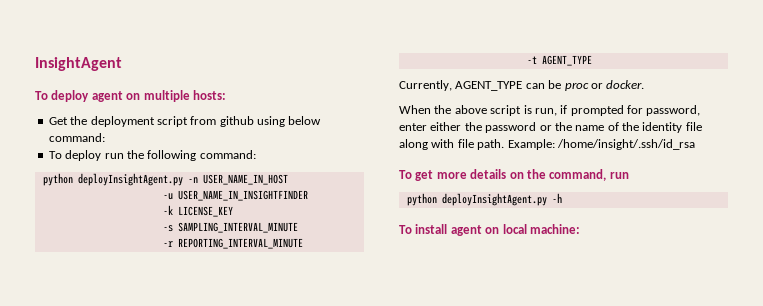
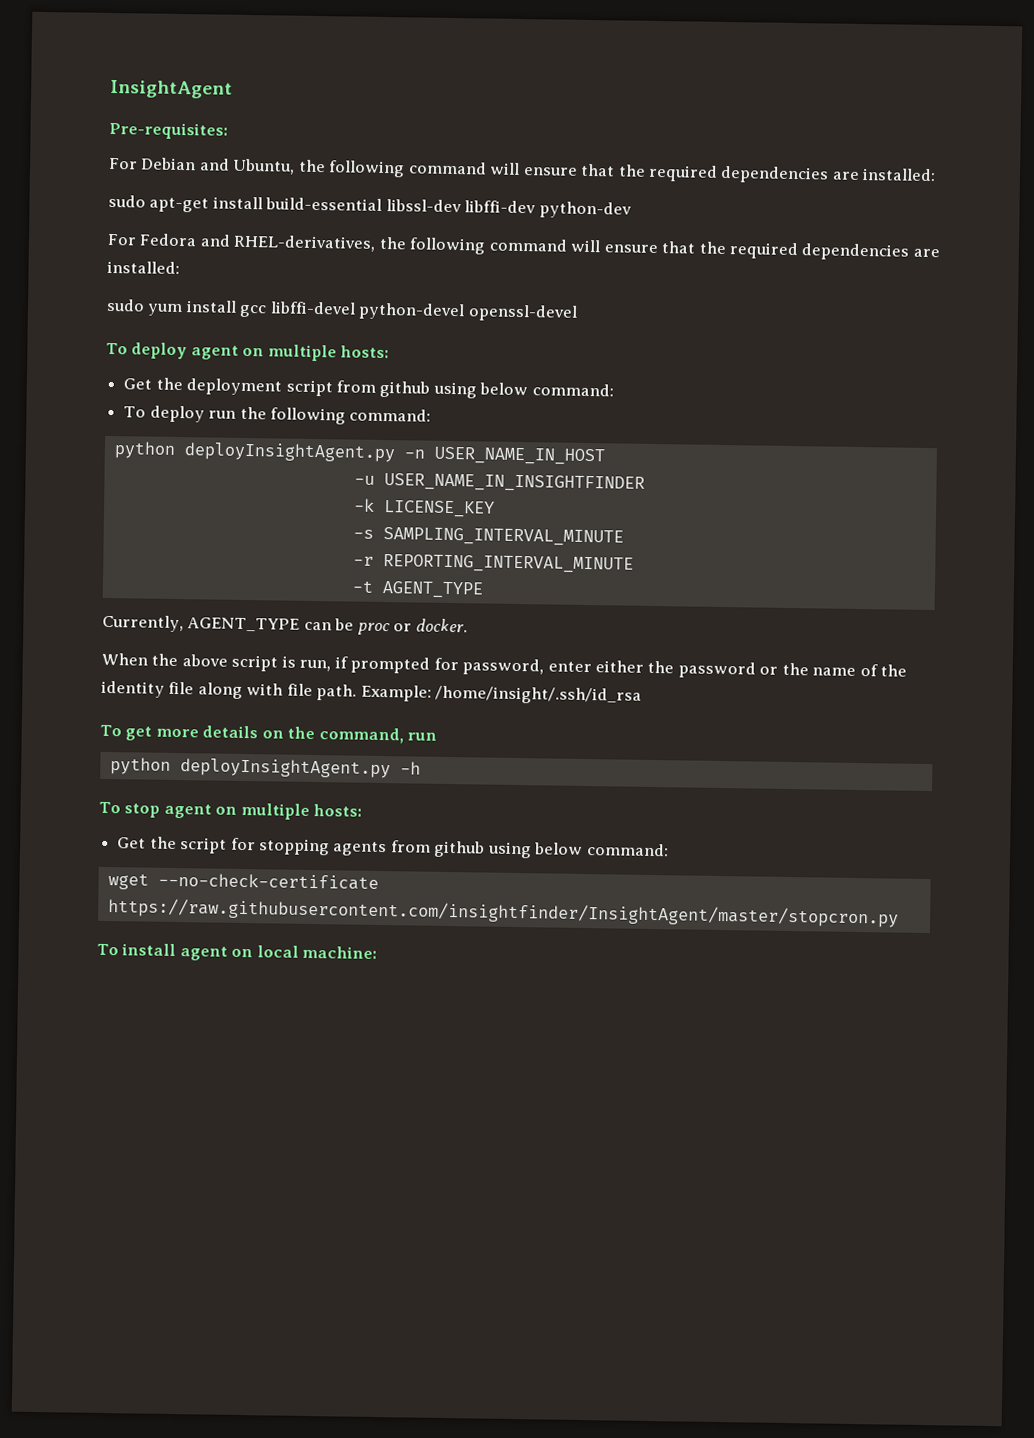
(122, 64) none -> [109,121,228,140] [109,157,937,184] [108,194,632,219] [107,233,940,261] [107,260,180,275] [106,298,578,322] // Pre-requisites: // For Debian and Ubuntu, the following command will ensure that the required dependencies are installed: // sudo apt-get install build-essential libssl-dev libffi-dev python-dev // For Fedora and RHEL-derivatives, the following command will ensure that the required dependencies are installed: // sudo yum install gcc libffi-devel python-devel openssl-devel
(562, 198) none -> [99,801,363,820] [117,836,669,859] [107,872,379,890] [107,898,899,928] // To stop agent on multiple hosts: // Get the script for stopping agents from github using below command: // wget --no-check-certificate https://raw.githubusercontent.com/insightfinder/InsightAgent/master/stopcron.py

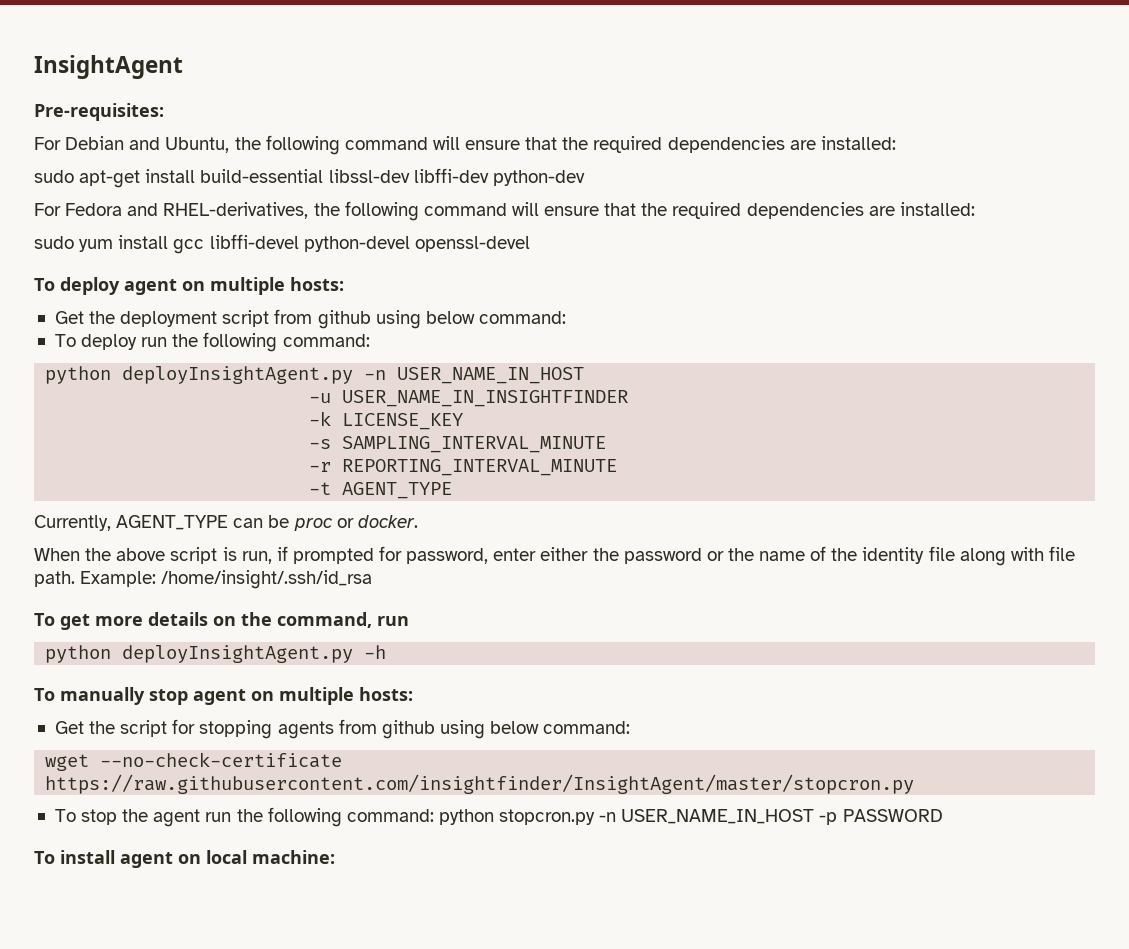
(121, 807) none -> [60,687,145,705] manually
(899, 913) none -> [54,807,943,827] // To stop the agent run the following command: python stopcron.py -n USER_NAME_IN_HOST -p PASSWORD

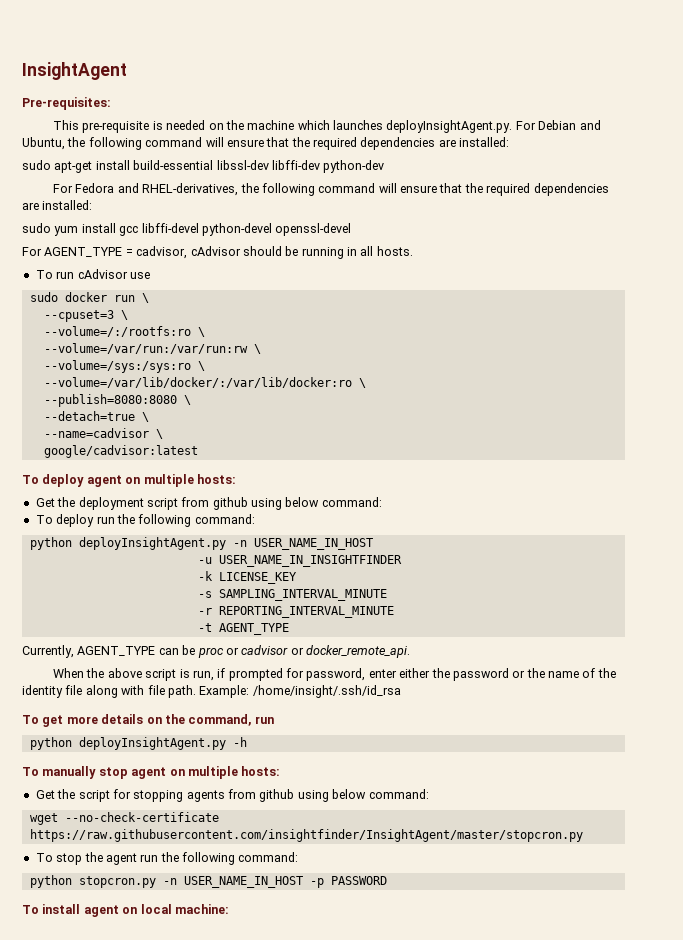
(164, 112) none -> [52,120,513,133] This pre-requisite is needed on the machine which launches deployInsightAgent.py.
(530, 244) none -> [22,246,413,259] [35,269,150,279] [29,292,149,303] [43,310,128,322] [43,326,205,337] [43,343,261,354] [43,360,205,373] [43,377,366,388] [43,394,191,407] [43,411,149,422] [43,428,163,439] [43,445,198,458] // For AGENT_TYPE = cadvisor, cAdvisor should be running in all hosts. // To run cAdvisor use // sudo docker run \ // --cpuset=3 \ // --volume=/:/rootfs:ro \ // --volume=/var/run:/var/run:rw \ // --volume=/sys:/sys:ro \ // --volume=/var/lib/docker/:/var/lib/docker:ro \ // --publish=8080:8080 \ // --detach=true \ // --name=cadvisor \ // google/cadvisor:latest
[357,515,418,528] docker. -> [241,645,410,658] cadvisor or docker_remote_api.
(434, 815) none -> (299, 857) //

